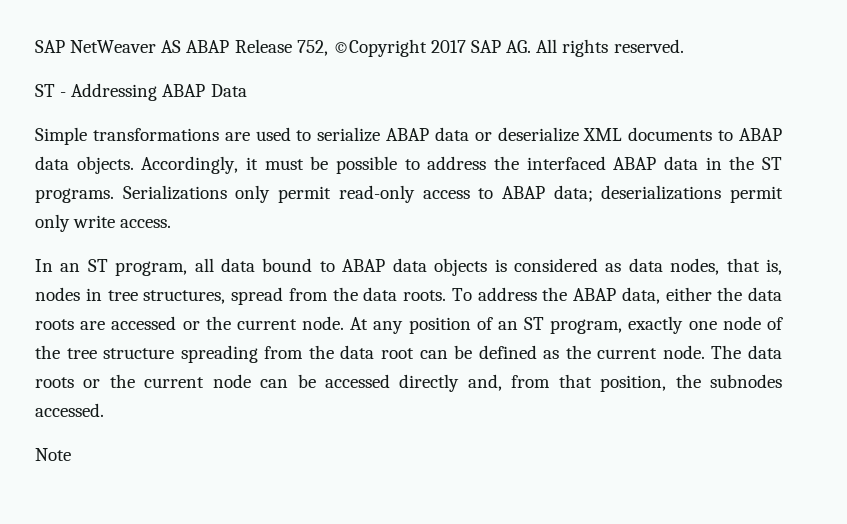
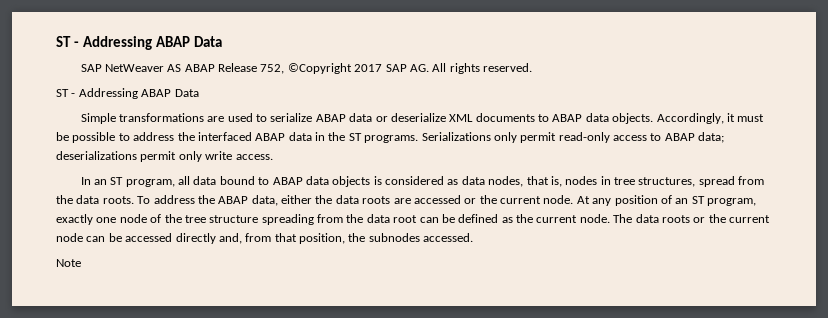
(35, 46) none -> [56,36,223,50] ST - Addressing ABAP Data //

